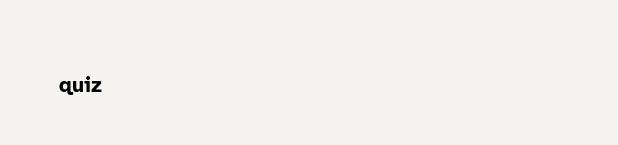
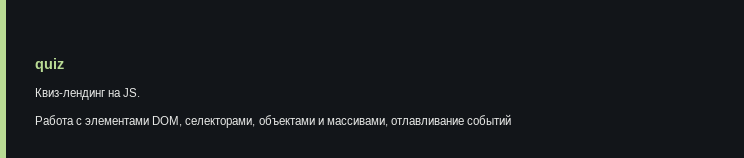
(102, 85) none -> [35,88,141,100] [35,114,511,128] // Квиз-лендинг на JS. // Работа с элементами DOM, селекторами, объектами и массивами, отлавливание событий

